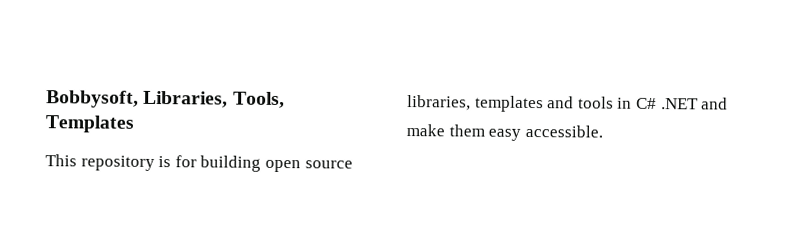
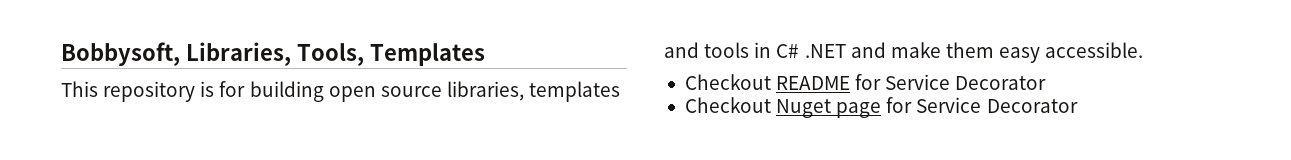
(603, 131) none -> [684,74,1047,90] [684,97,1078,118] // Checkout README for Service Decorator // Checkout Nuget page for Service Decorator

